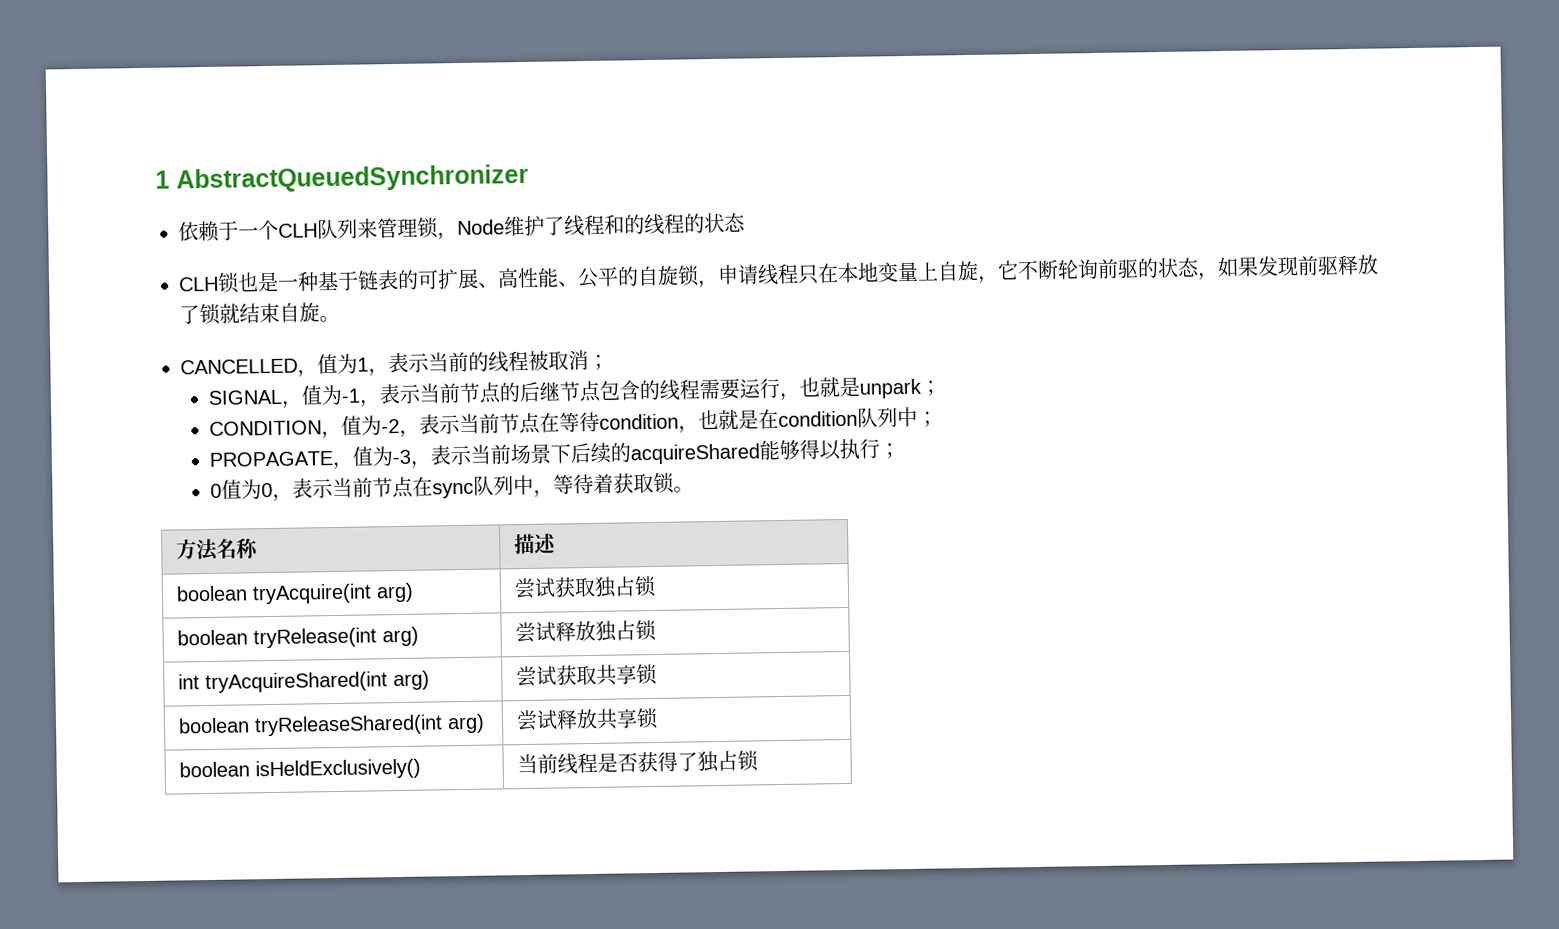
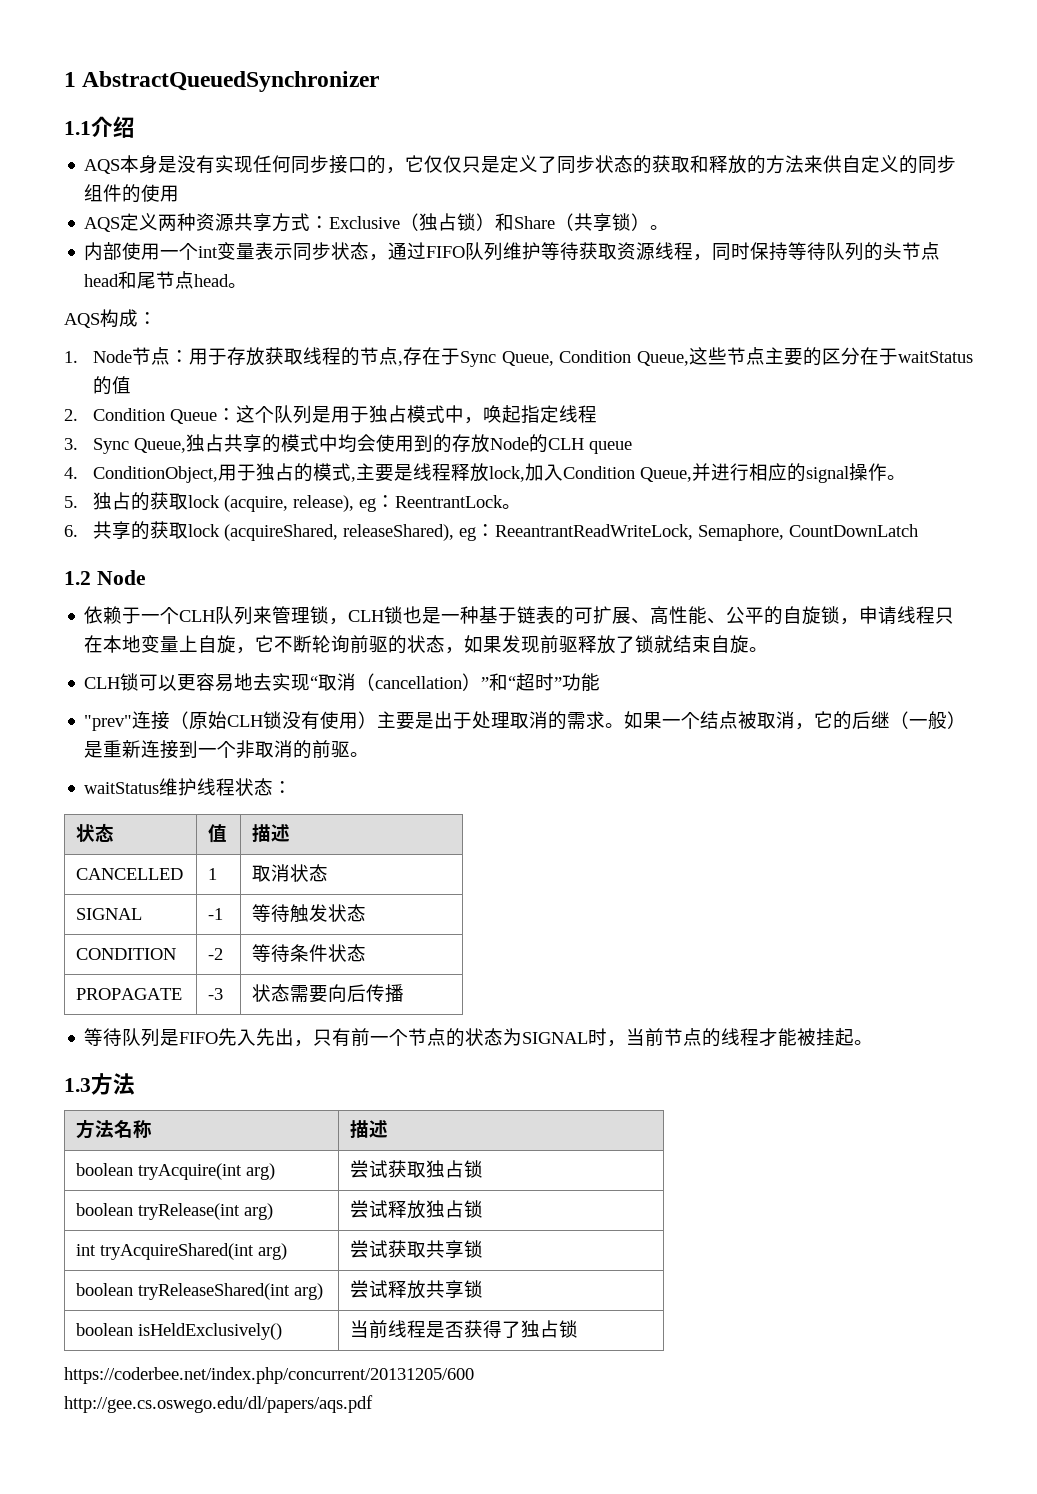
(529, 178) none -> [64,116,135,138] [84,155,957,174] [84,184,180,203] [84,213,670,232] [84,242,941,261] [84,271,248,289] [64,309,157,328] [64,347,973,367] [93,376,132,395] [64,405,598,424] [64,434,633,454] [64,463,907,483] [64,492,522,512] [64,521,919,541] [64,570,146,585] // 1.1介绍 // AQS本身是没有实现任何同步接口的，它仅仅只是定义了同步状态的获取和释放的方法来供自定义的同步组件的使用 // AQS定义两种资源共享方式：Exclusive（独占锁）和Share（共享锁）。 // 内部使用一个int变量表示同步状态，通过FIFO队列维护等待获取资源线程，同时保持等待队列的头节点head和尾节点head。 // AQS构成： // 1. Node节点：用于存放获取线程的节点,存在于Sync Queue, Condition Queue,这些节点主要的区分在于waitStatus的值 // 2. Condition Queue：这个队列是用于独占模式中，唤起指定线程 // 3. Sync Queue,独占共享的模式中均会使用到的存放Node的CLH queue // 4. ConditionObject,用于独占的模式,主要是线程释放lock,加入Condition Queue,并进行相应的signal操作。 // 5.独占的获取lock (acquire, release), eg：ReentrantLock。 // 6.共享的获取lock (acquireShared, releaseShared), eg：ReeantrantReadWriteLock, Semaphore, CountDownLatch // 1.2 Node
[457,212,746,237] Node维护了线程和的线程的状态 // -> (349, 621) none
[180,349,609,378] [207,376,941,409] [208,406,938,440] [208,438,900,471] [209,472,694,502] CANCELLED，值为1，表示当前的线程被取消； // SIGNAL，值为-1，表示当前节点的后继节点包含的线程需要运行，也就是unpark； // CONDITION，值为-2，表示当前节点在等待condition，也就是在condition队列中； // PROPAGATE，值为-3，表示当前场景下后续的acquireShared能够得以执行； // 0值为0，表示当前节点在sync队列中，等待着获取锁。 -> [84,673,601,692] [84,711,967,731] [84,740,370,759] [84,778,293,796] [76,823,115,842] [208,824,228,843] [252,824,291,842] [76,868,184,880] [208,868,218,880] [252,864,329,882] [76,908,143,920] [208,908,224,920] [252,904,367,923] [76,948,177,960] [208,948,224,960] [252,944,367,963] [76,988,183,1000] [208,988,224,1000] [252,984,405,1003] [84,1028,874,1047] [64,1073,135,1095] CLH锁可以更容易地去实现“取消（cancellation）”和“超时”功能 // "prev"连接（原始CLH锁没有使用）主要是出于处理取消的需求。如果一个结点被取消，它的后继（一般）是重新连接到一个非取消的前驱。 // waitStatus维护线程状态： // 状态 | 值 | 描述 // CANCELLED | 1 | 取消状态 // SIGNAL | -1 | 等待触发状态 // CONDITION | -2 | 等待条件状态 // PROPAGATE | -3 | 状态需要向后传播 // 等待队列是FIFO先入先出，只有前一个节点的状态为SIGNAL时，当前节点的线程才能被挂起。 // 1.3方法
(760, 761) none -> [64,1367,474,1384] [64,1395,373,1413] // https://coderbee.net/index.php/concurrent/20131205/600 // http://gee.cs.oswego.edu/dl/papers/aqs.pdf

